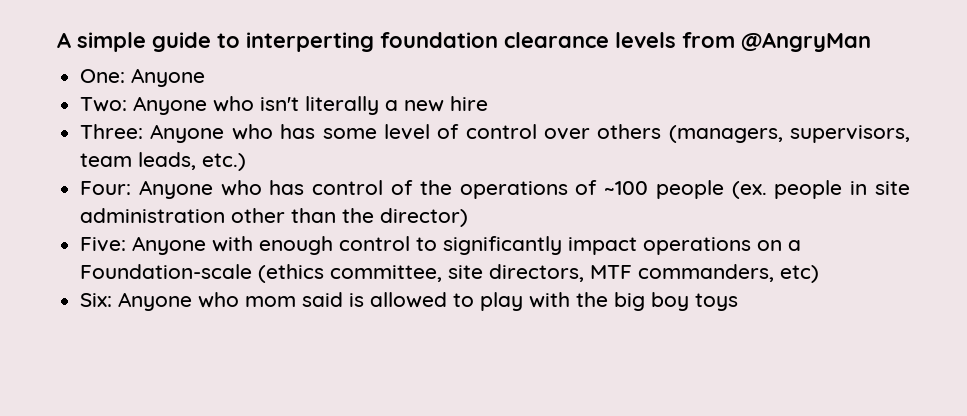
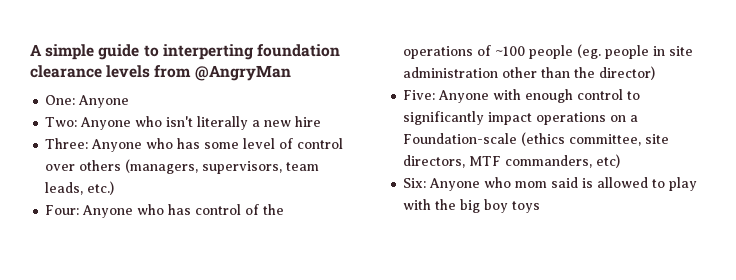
[731,181,767,199] (ex. -> [577,44,602,59] (eg.

